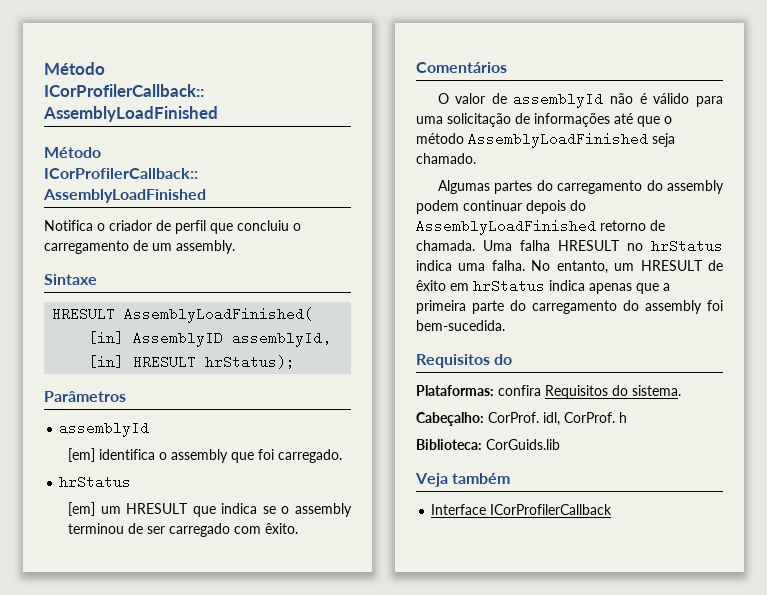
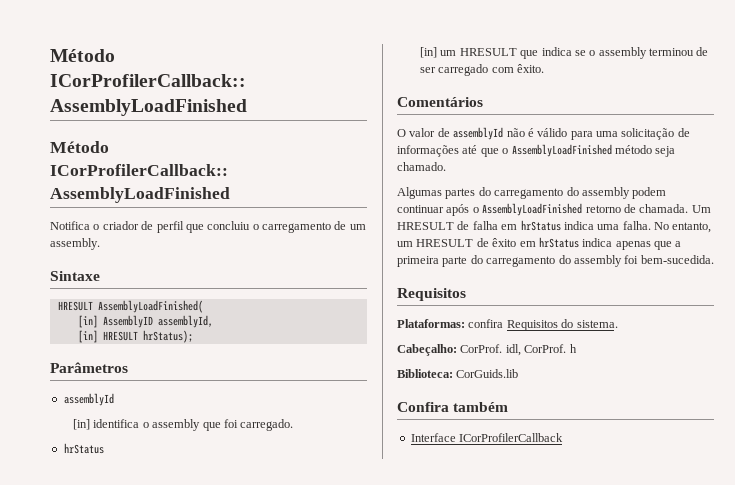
[68,448,96,462] [em] -> [73,419,91,430] [in]
[68,502,96,516] [em] -> [420,47,438,58] [in]
[416,132,648,148] método AssemblyLoadFinished -> [511,144,652,157] AssemblyLoadFinished método
[526,200,586,214] depois do -> [446,204,479,216] após o
[483,240,643,251] Uma falha HRESULT no -> [691,205,711,213] [397,221,518,230] Um HRESULT de falha em
[494,354,513,365] do -> (466, 294) none
[415,473,448,487] Veja -> [397,402,449,412] Confira

